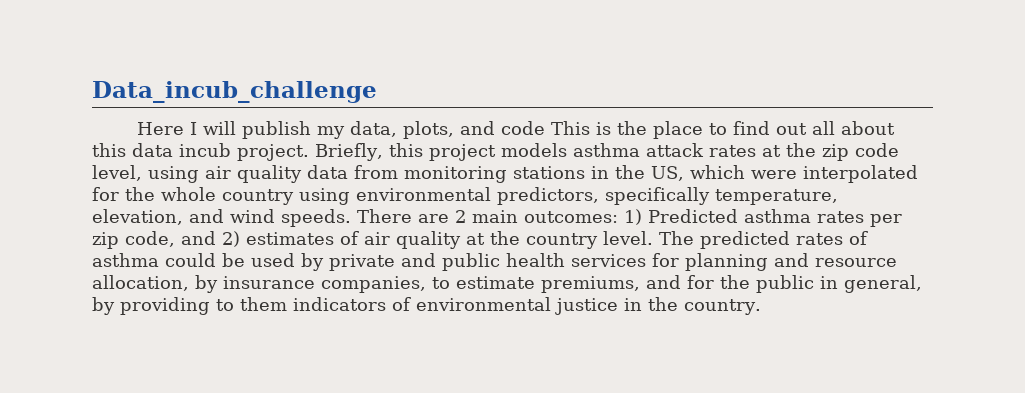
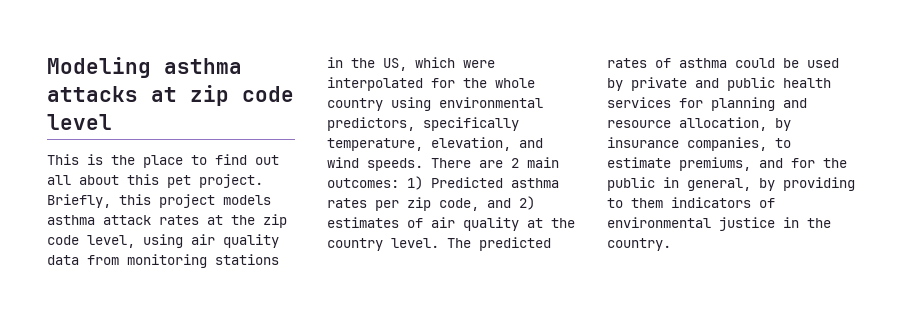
[92,81,377,103] [137,121,546,139] Data_incub_challenge // Here I will publish my data, plots, and code -> [47,57,242,78] [47,85,294,106] [47,114,112,130] Modeling asthma attacks at zip code level //
[132,143,231,157] data incub -> [167,175,191,188] pet

